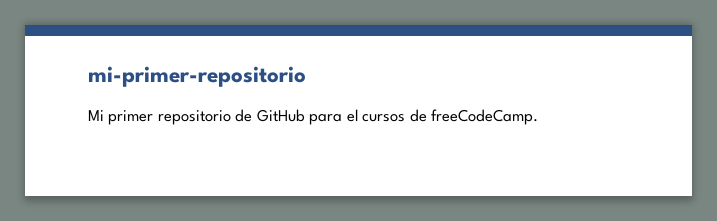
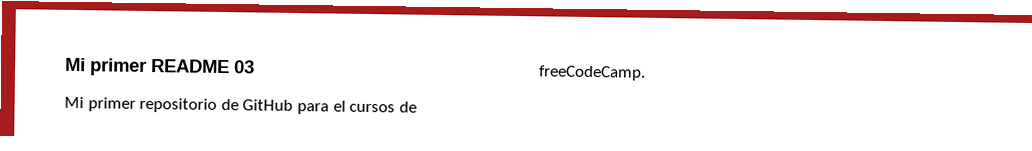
[88,66,306,87] mi-primer-repositorio -> [65,57,255,76] Mi primer README 03

